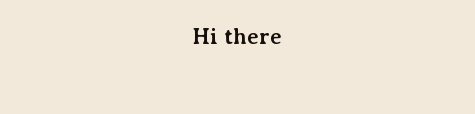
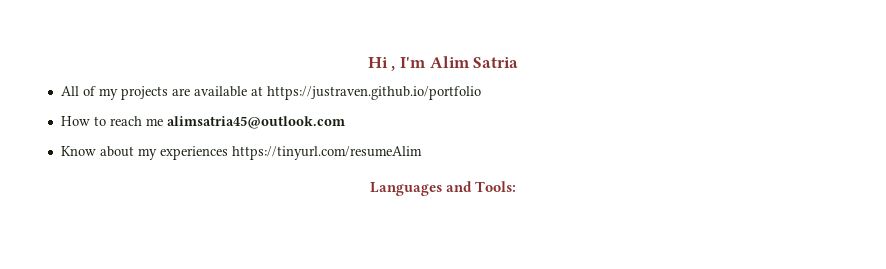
[224,28,282,44] there -> [391,56,519,71] [60,86,481,100] [60,116,345,129] [60,146,422,160] [369,181,517,196] , I'm Alim Satria // All of my projects are available at https://justraven.github.io/portfolio // How to reach me alimsatria45@outlook.com // Know about my experiences https://tinyurl.com/resumeAlim // Languages and Tools:

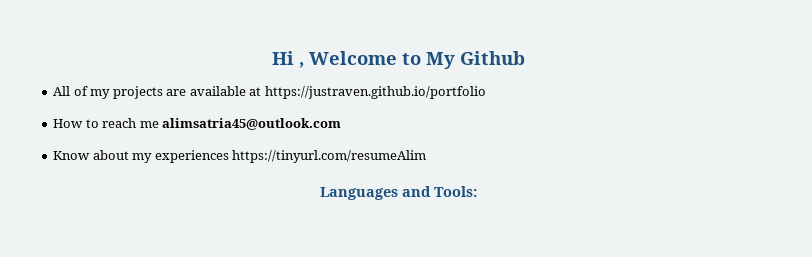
[399,56,519,68] I'm Alim Satria -> [308,51,525,69] Welcome to My Github

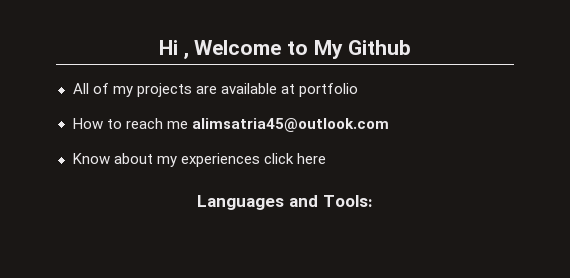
[264,86,486,99] https://justraven.github.io/portfolio -> [298,83,358,97] portfolio
[232,150,427,163] https://tinyurl.com/resumeAlim -> [263,153,326,164] click here

